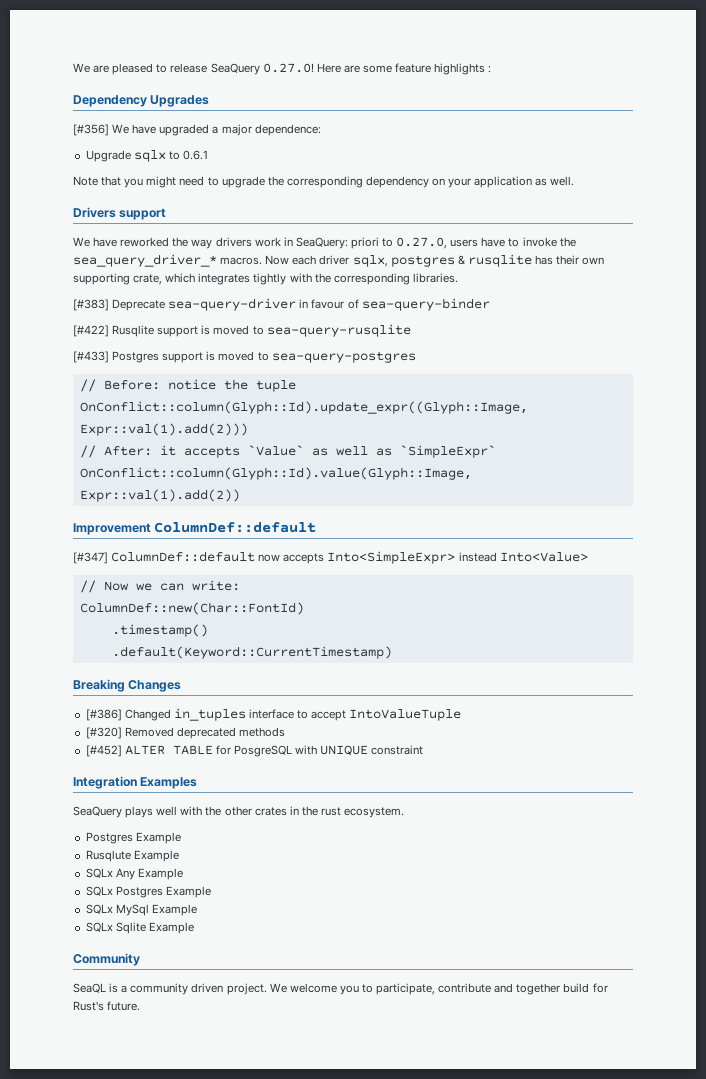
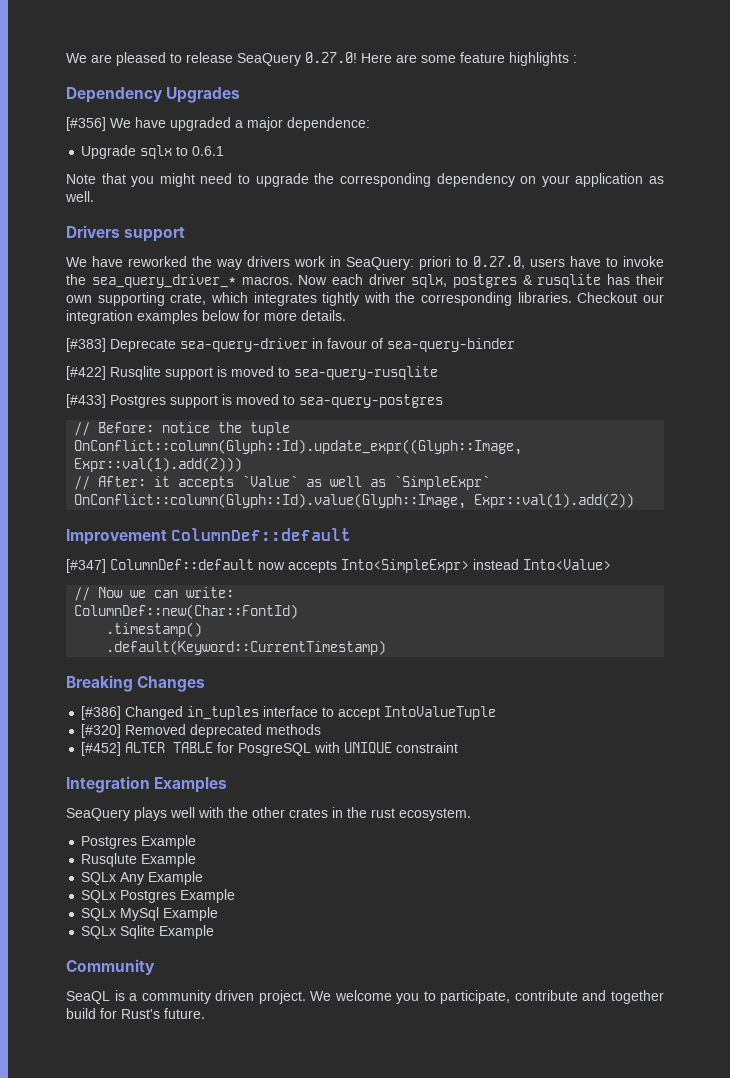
(458, 278) none -> [577,292,664,303] [66,310,346,324] Checkout our integration examples below for more details.

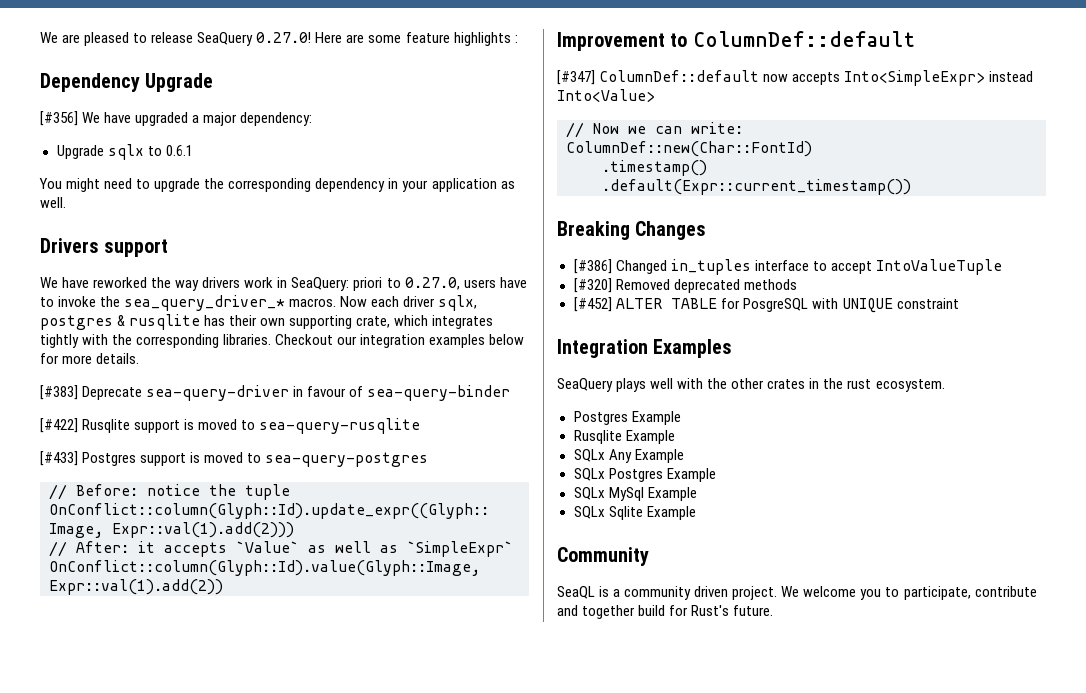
[166,87,241,103] Upgrades -> [145,73,214,92] Upgrade
[287,117,370,131] dependence: -> [240,112,313,126] dependency:
[66,173,155,187] Note that you -> [39,178,62,189] You
[520,176,537,184] on -> [388,178,399,189] in
(167, 537) none -> [670,33,688,47] to
[106,640,387,655] .default(Keyword::CurrentTimestamp) -> [602,179,911,195] .default(Expr::current_timestamp())
[81,853,138,867] Rusqlute -> [573,430,622,444] Rusqlite

